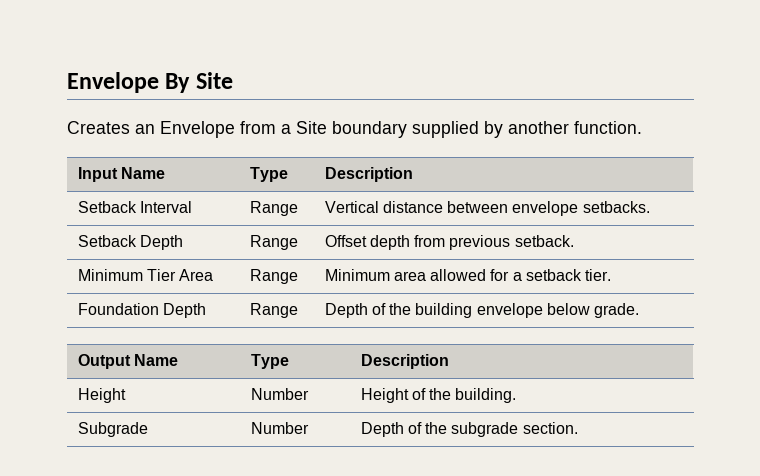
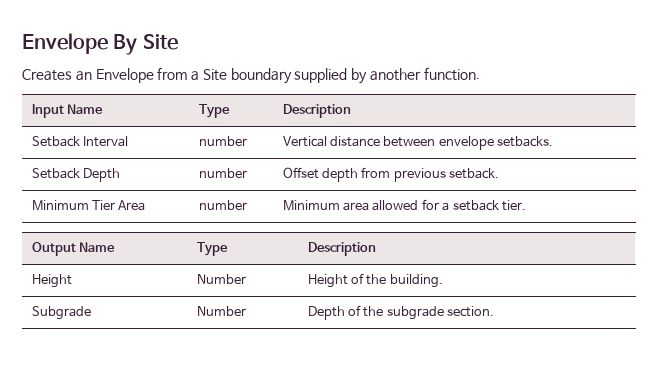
[249,201,298,216] Range -> [198,136,247,146] number
[249,235,298,250] Range -> [198,168,247,178] number
[249,269,298,284] Range -> [198,200,247,210] number
[77,303,206,318] [249,303,298,318] [324,303,640,318] // Foundation Depth | Range | Depth of the building envelope below grade. -> (526, 205) none

